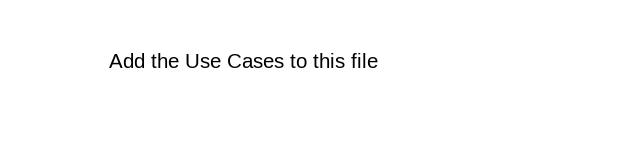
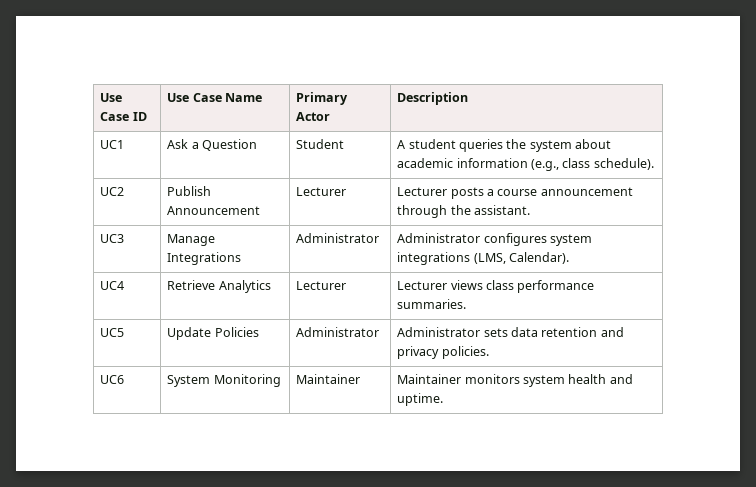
[109,53,378,68] Add the Use Cases to this file -> [100,93,123,102] [100,112,147,121] [167,93,263,102] [296,92,349,105] [296,112,331,121] [397,92,469,105] [100,140,125,149] [167,139,258,151] [296,139,345,149] [397,139,612,152] [397,158,654,171] [100,187,125,196] [167,186,212,196] [167,206,261,215] [296,187,347,196] [397,187,633,199] [397,205,531,218] [100,234,125,243] [167,234,216,246] [167,252,242,265] [296,233,380,243] [397,233,593,246] [397,252,570,265] [100,281,125,290] [167,280,271,293] [296,281,347,290] [397,280,595,293] [397,299,467,309] [100,328,125,337] [167,327,259,340] [296,327,380,337] [397,327,624,337] [397,346,489,359] [100,375,125,384] [167,374,281,387] [296,374,361,384] [397,374,633,387] [397,393,444,406] Use Case ID | Use Case Name | Primary Actor | Description // UC1 | Ask a Question | Student | A student queries the system about academic information (e.g., class schedule). // UC2 | Publish Announcement | Lecturer | Lecturer posts a course announcement through the assistant. // UC3 | Manage Integrations | Administrator | Administrator configures system integrations (LMS, Calendar). // UC4 | Retrieve Analytics | Lecturer | Lecturer views class performance summaries. // UC5 | Update Policies | Administrator | Administrator sets data retention and privacy policies. // UC6 | System Monitoring | Maintainer | Maintainer monitors system health and uptime.

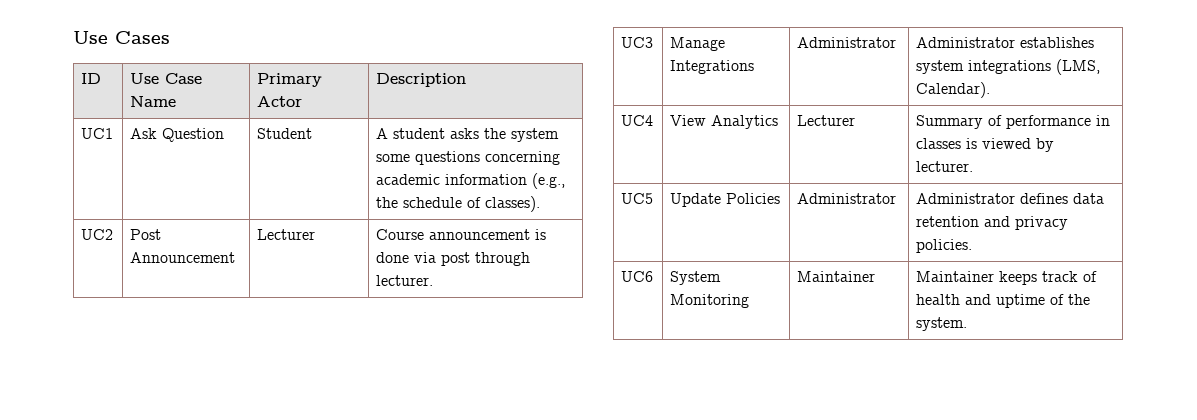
[100,93,123,102] [100,112,130,121] Use Case -> [73,31,170,44] Use Cases //
[191,142,199,149] a -> (158, 133) none
[459,139,504,152] queries -> [450,128,480,139] asks
[575,139,612,149] [397,158,654,171] about academic information (e.g., class schedule). -> [376,151,561,165] [376,173,566,189] [376,196,541,212] some questions concerning academic information (e.g., the schedule of classes).
[167,186,212,196] Publish -> [130,229,162,240] Post
[397,187,633,199] [397,205,531,218] Lecturer posts a course announcement through the assistant. -> [376,229,547,240] [376,252,531,266] [376,275,434,286] Course announcement is done via post through lecturer.
[483,233,547,246] configures -> [1020,37,1095,48] establishes
[167,280,216,290] Retrieve -> [670,115,707,126] View
[397,280,595,293] [397,299,467,309] Lecturer views class performance summaries. -> [916,115,1111,129] [916,138,1055,152] [916,161,974,172] Summary of performance in classes is viewed by lecturer.
[483,328,508,337] sets -> [1020,193,1069,204] defines
[464,374,633,387] [397,393,444,406] monitors system health and uptime. -> [999,271,1098,285] [916,294,1091,308] [916,317,968,331] keeps track of health and uptime of the system.

